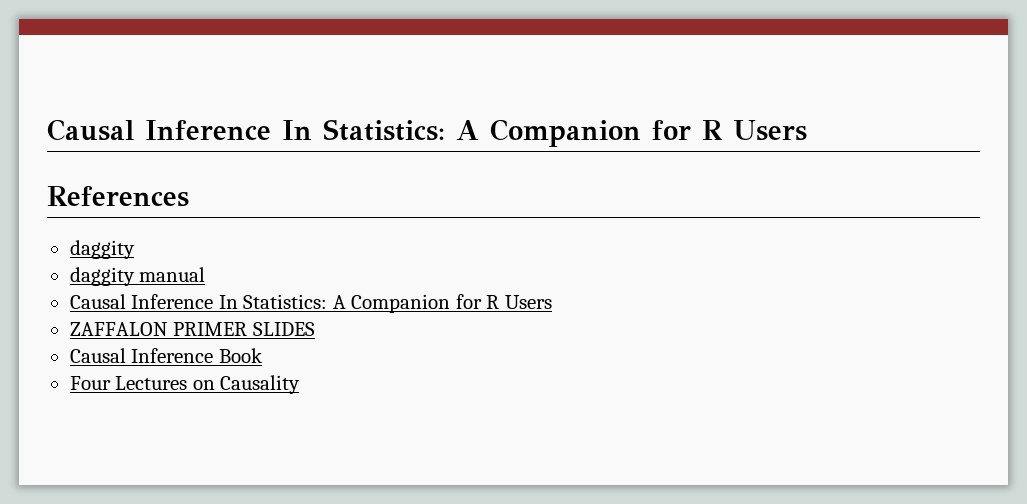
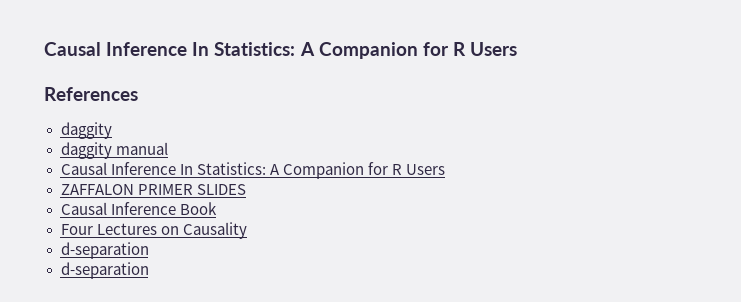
(301, 384) none -> [60,242,149,259] [60,262,149,279] // d-separation // d-separation

